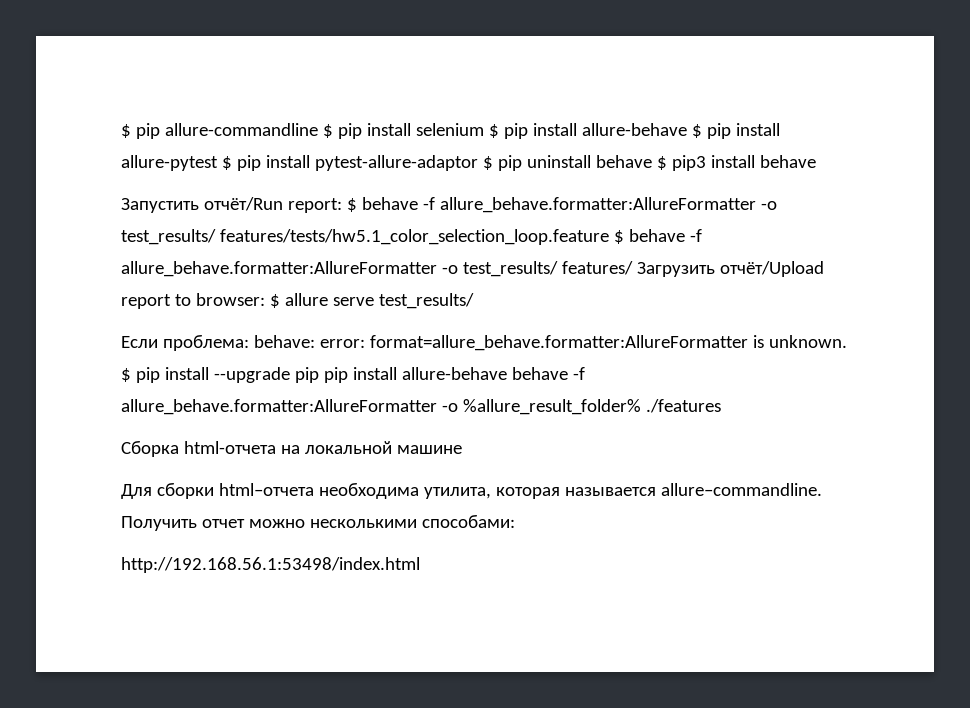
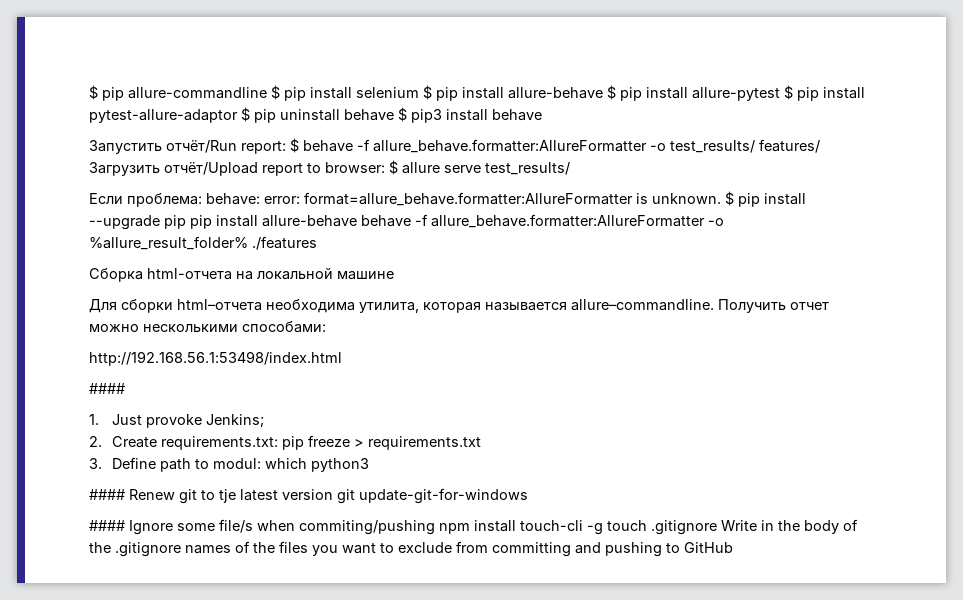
[219,229,702,245] [121,261,558,277] features/tests/hw5.1_color_selection_loop.feature $ behave -f allure_behave.formatter:AllureFormatter -o test_results/ -> (755, 146) none
(420, 565) none -> [89,383,125,394] [89,414,265,428] [89,435,482,450] [89,457,370,472] [89,488,528,504] [89,519,858,535] [89,541,733,557] // #### // 1. Just provoke Jenkins; // 2. Create requirements.txt: pip freeze > requirements.txt // 3. Define path to modul: which python3 // #### Renew git to tje latest version git update-git-for-windows // #### Ignore some file/s when commiting/pushing npm install touch-cli -g touch .gitignore Write in the body of the .gitignore names of the files you want to exclude from committing and pushing to GitHub

